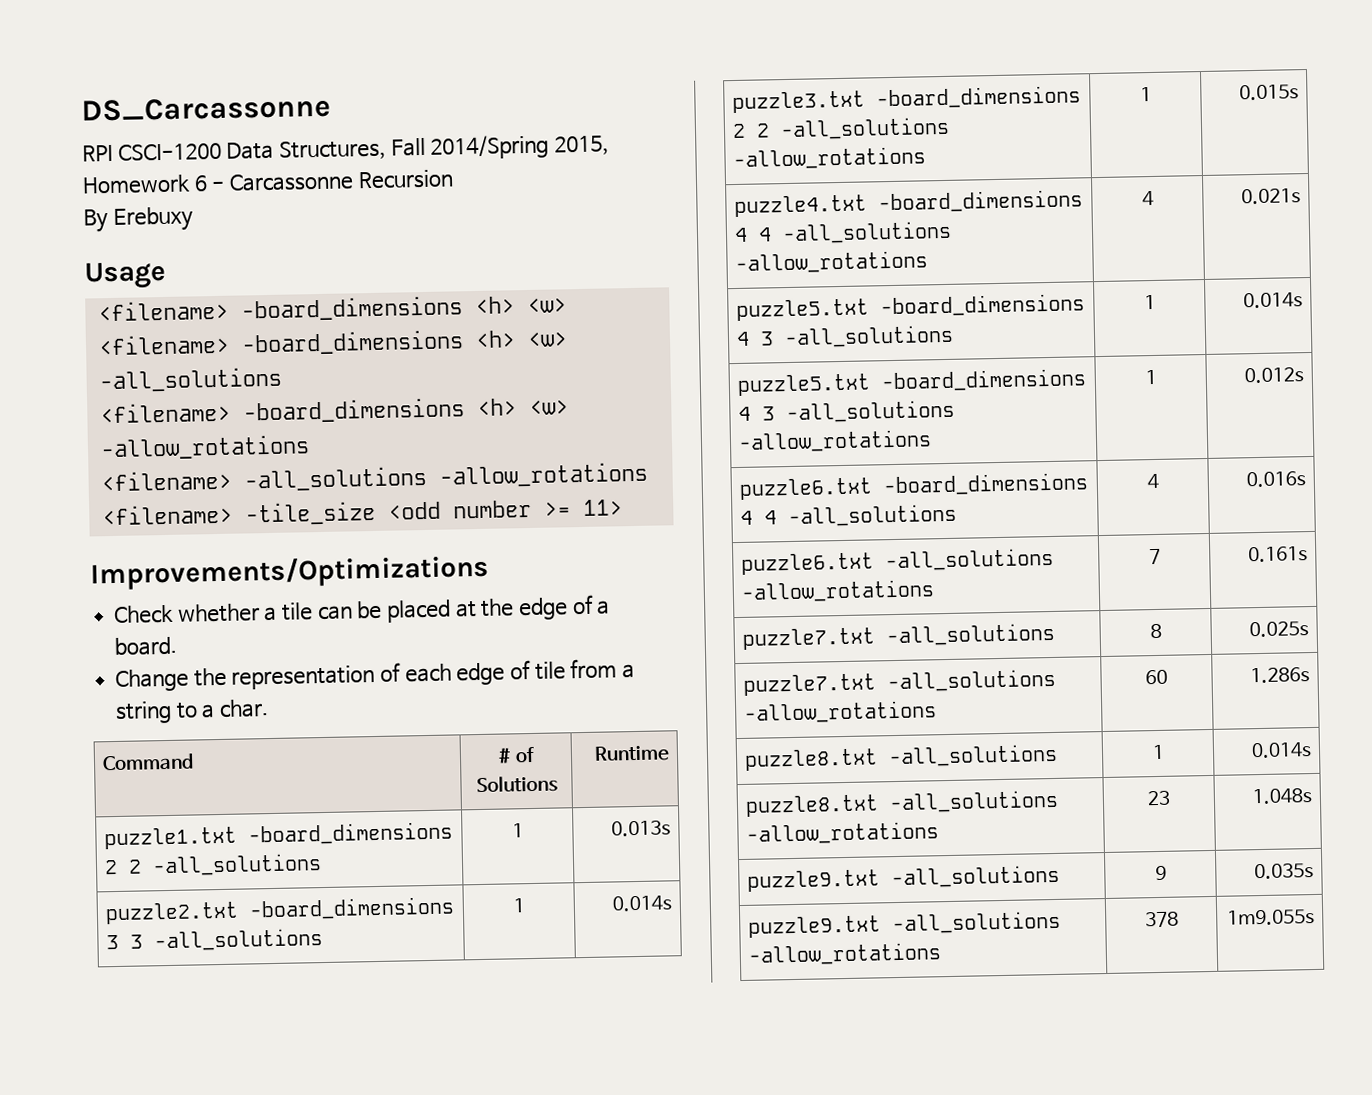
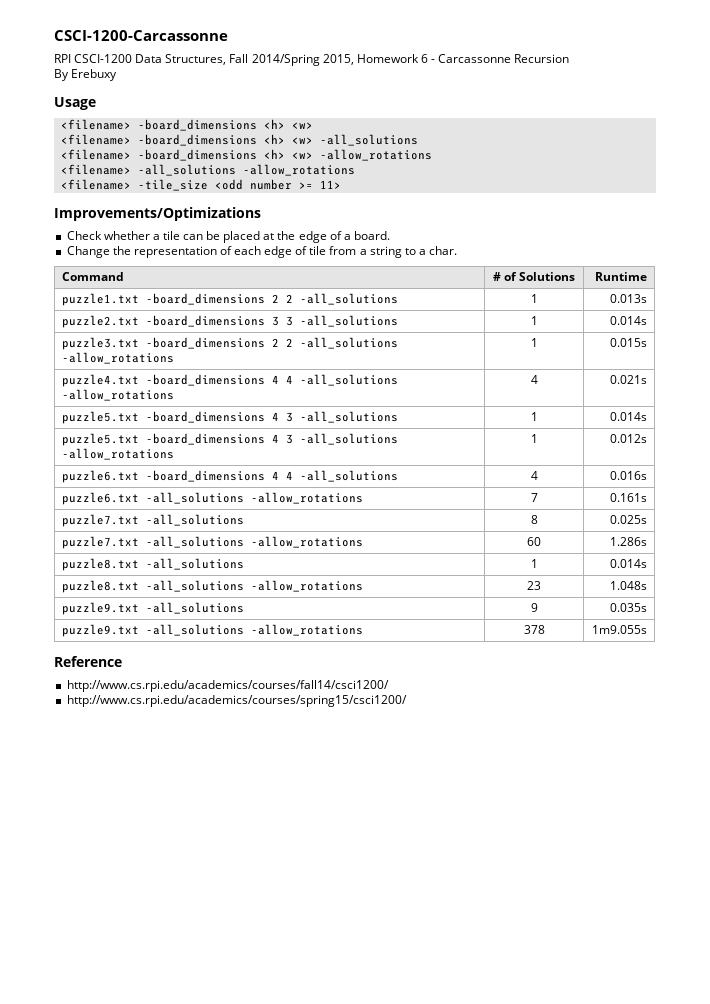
[81,95,331,122] DS_Carcassonne -> [54,30,228,41] CSCI-1200-Carcassonne
(1316, 917) none -> [54,656,122,667] [66,680,389,692] [66,695,407,707] // Reference // http://www.cs.rpi.edu/academics/courses/fall14/csci1200/ // http://www.cs.rpi.edu/academics/courses/spring15/csci1200/

